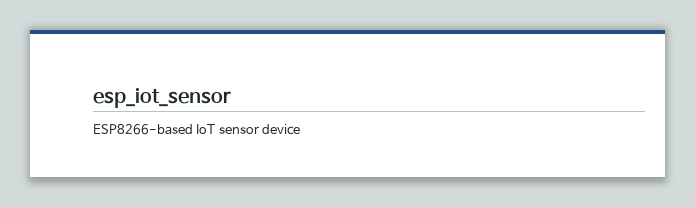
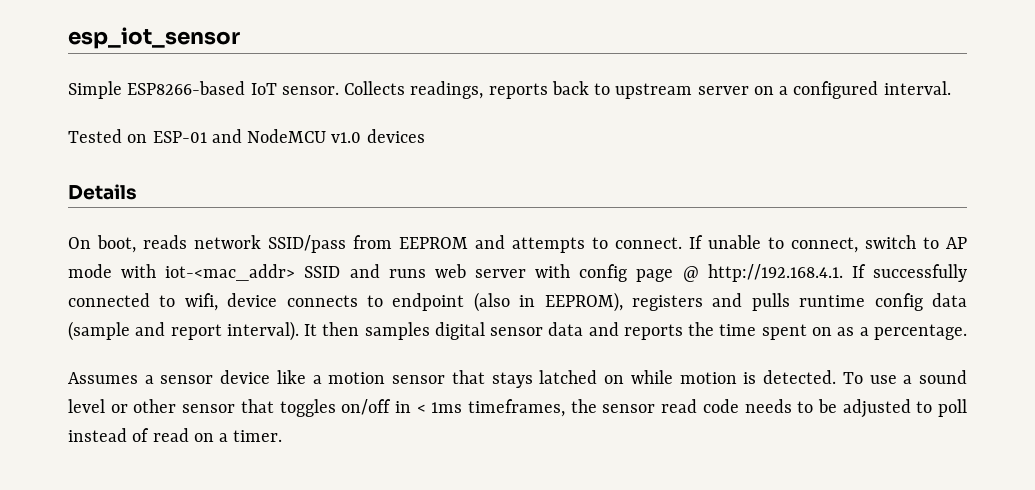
(231, 98) none -> [68,81,122,99] Simple
[218,124,301,135] sensor device -> [281,81,951,99] [68,129,425,143] [68,184,137,200] [68,235,967,253] [68,264,967,282] [68,292,967,312] [68,321,967,341] [68,370,967,388] [68,399,968,418] [68,428,283,442] sensor. Collects readings, reports back to upstream server on a configured interval. // Tested on ESP-01 and NodeMCU v1.0 devices // Details // On boot, reads network SSID/pass from EEPROM and attempts to connect. If unable to connect, switch to AP mode with iot-<mac_addr> SSID and runs web server with config page @ http://192.168.4.1. If successfully connected to wifi, device connects to endpoint (also in EEPROM), registers and pulls runtime config data (sample and report interval). It then samples digital sensor data and reports the time spent on as a percentage. // Assumes a sensor device like a motion sensor that stays latched on while motion is detected. To use a sound level or other sensor that toggles on/off in < 1ms timeframes, the sensor read code needs to be adjusted to poll instead of read on a timer.

